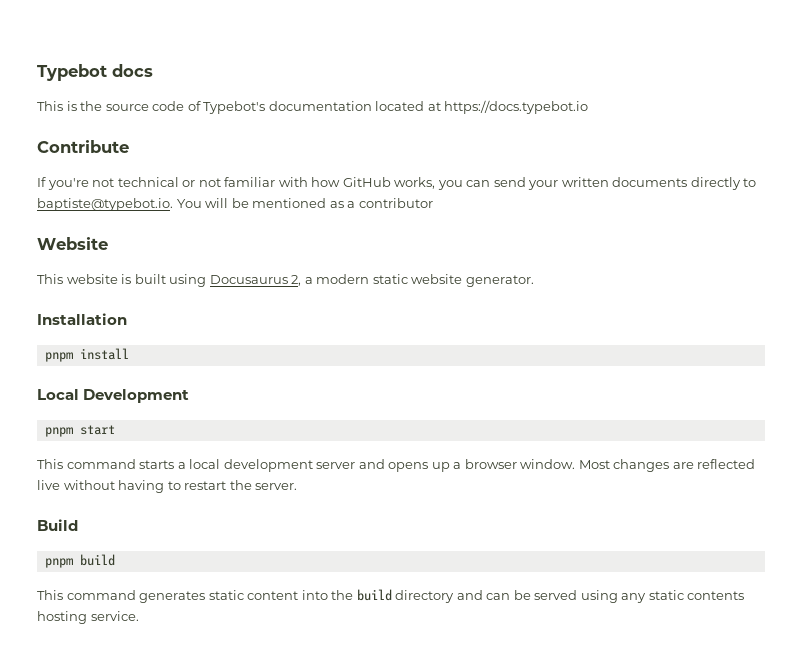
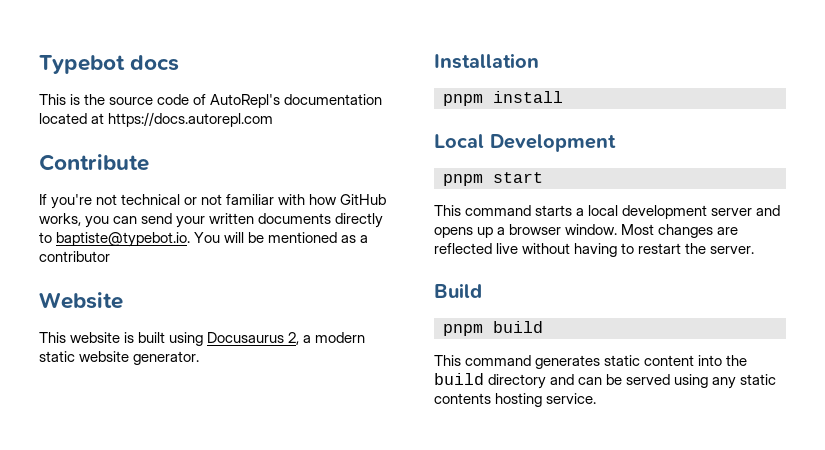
[203,101,266,114] Typebot's -> [210,94,281,108] AutoRepl's
[444,100,589,114] https://docs.typebot.io -> [108,112,274,127] https://docs.autorepl.com

